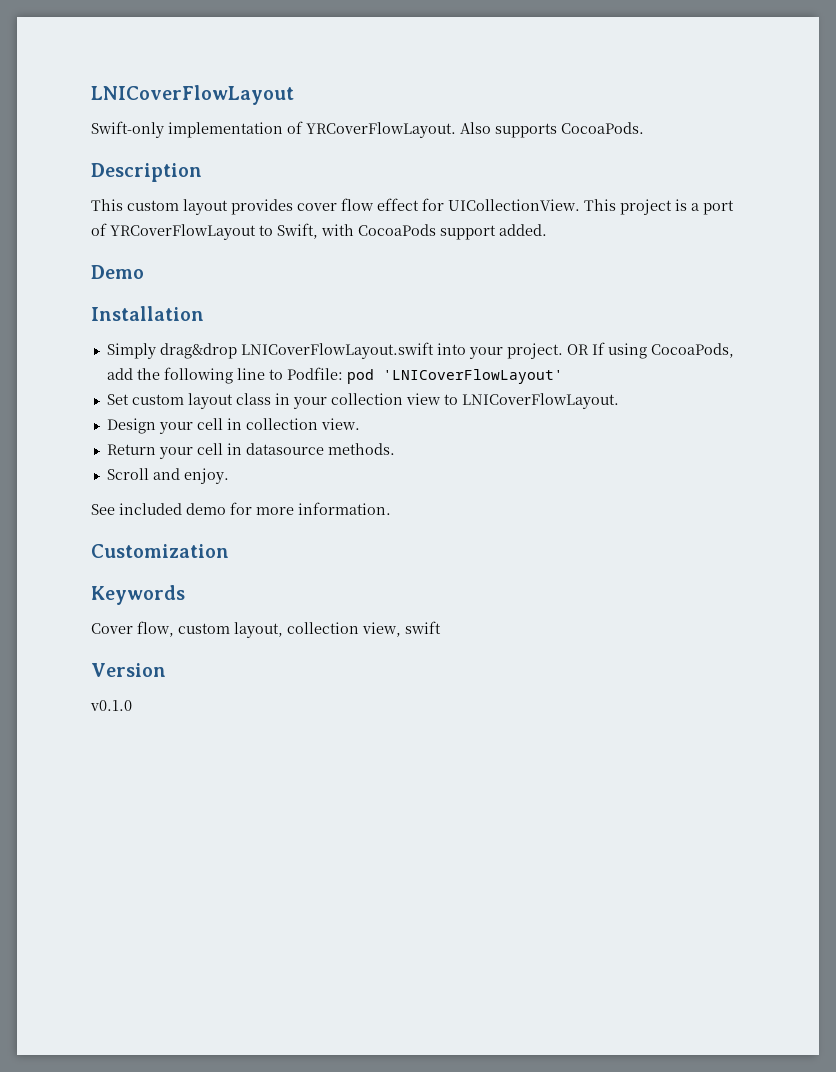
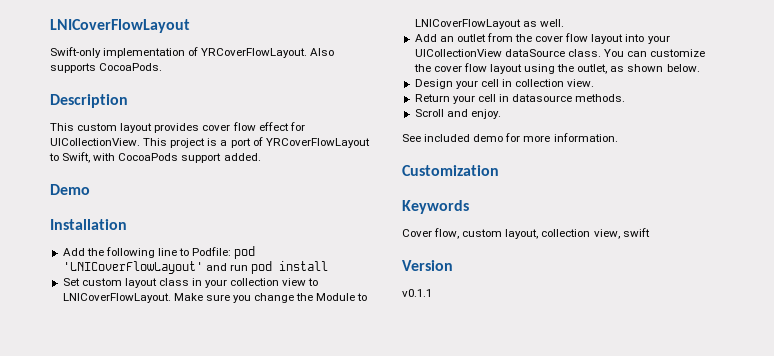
[106,342,734,359] [106,368,133,380] Simply drag&drop LNICoverFlowLayout.swift into your project. OR If using CocoaPods, add -> [62,248,85,256] Add
(563, 376) none -> [205,261,328,274] and run pod install
(619, 401) none -> [173,293,368,303] [414,19,564,29] [414,33,670,44] [414,49,706,57] [413,63,700,74] Make sure you change the Module to LNICoverFlowLayout as well. // Add an outlet from the cover flow layout into your UICollectionView dataSource class. You can customize the cover flow layout using the outlet, as shown below.
[90,700,132,711] v0.1.0 -> [402,289,432,297] v0.1.1

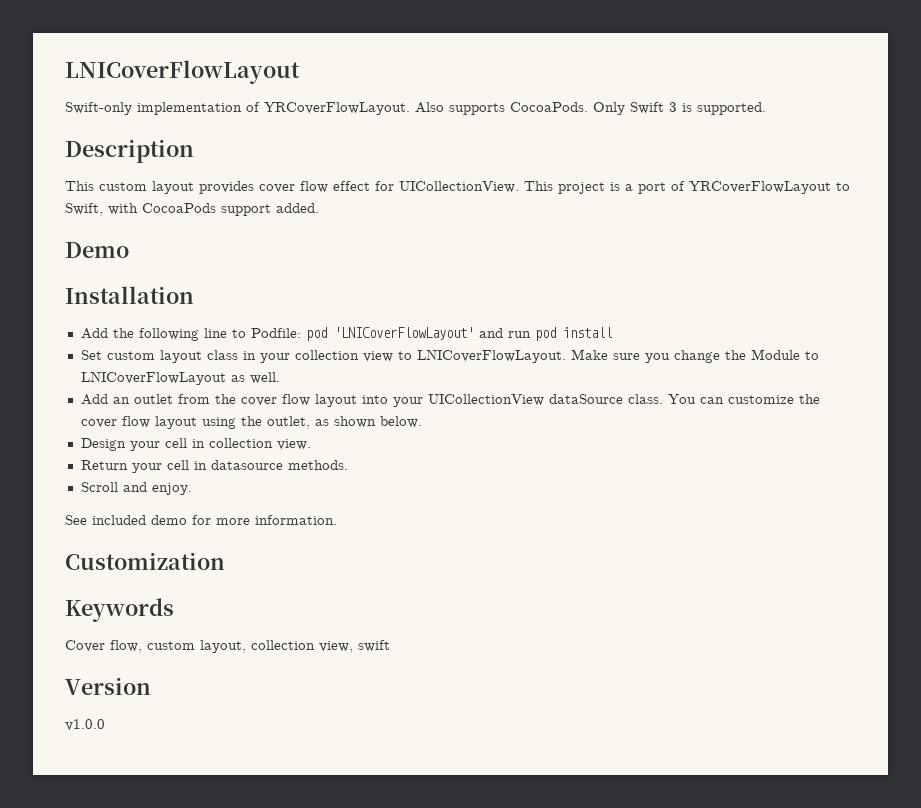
(163, 67) none -> [593,102,766,115] Only Swift 3 is supported.
[402,289,432,297] v0.1.1 -> [65,719,105,731] v1.0.0

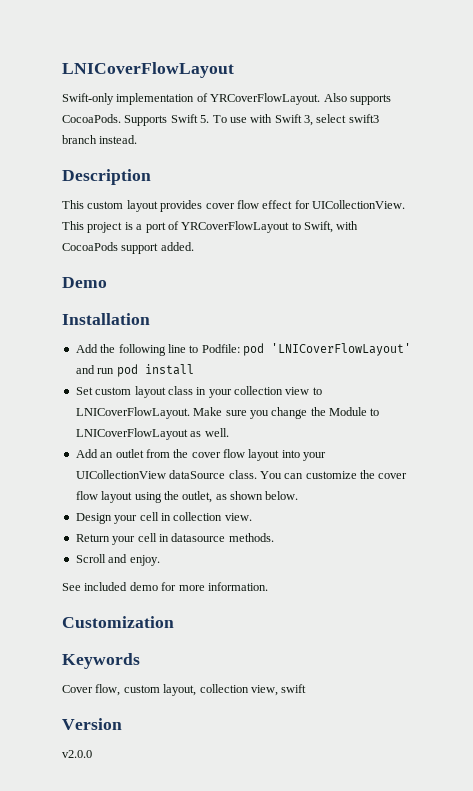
[593,102,766,115] Only Swift 3 is supported. -> [124,114,379,126] [62,135,138,144] Supports Swift 5. To use with Swift 3, select swift3 branch instead.
[65,719,105,731] v1.0.0 -> [62,750,92,758] v2.0.0

